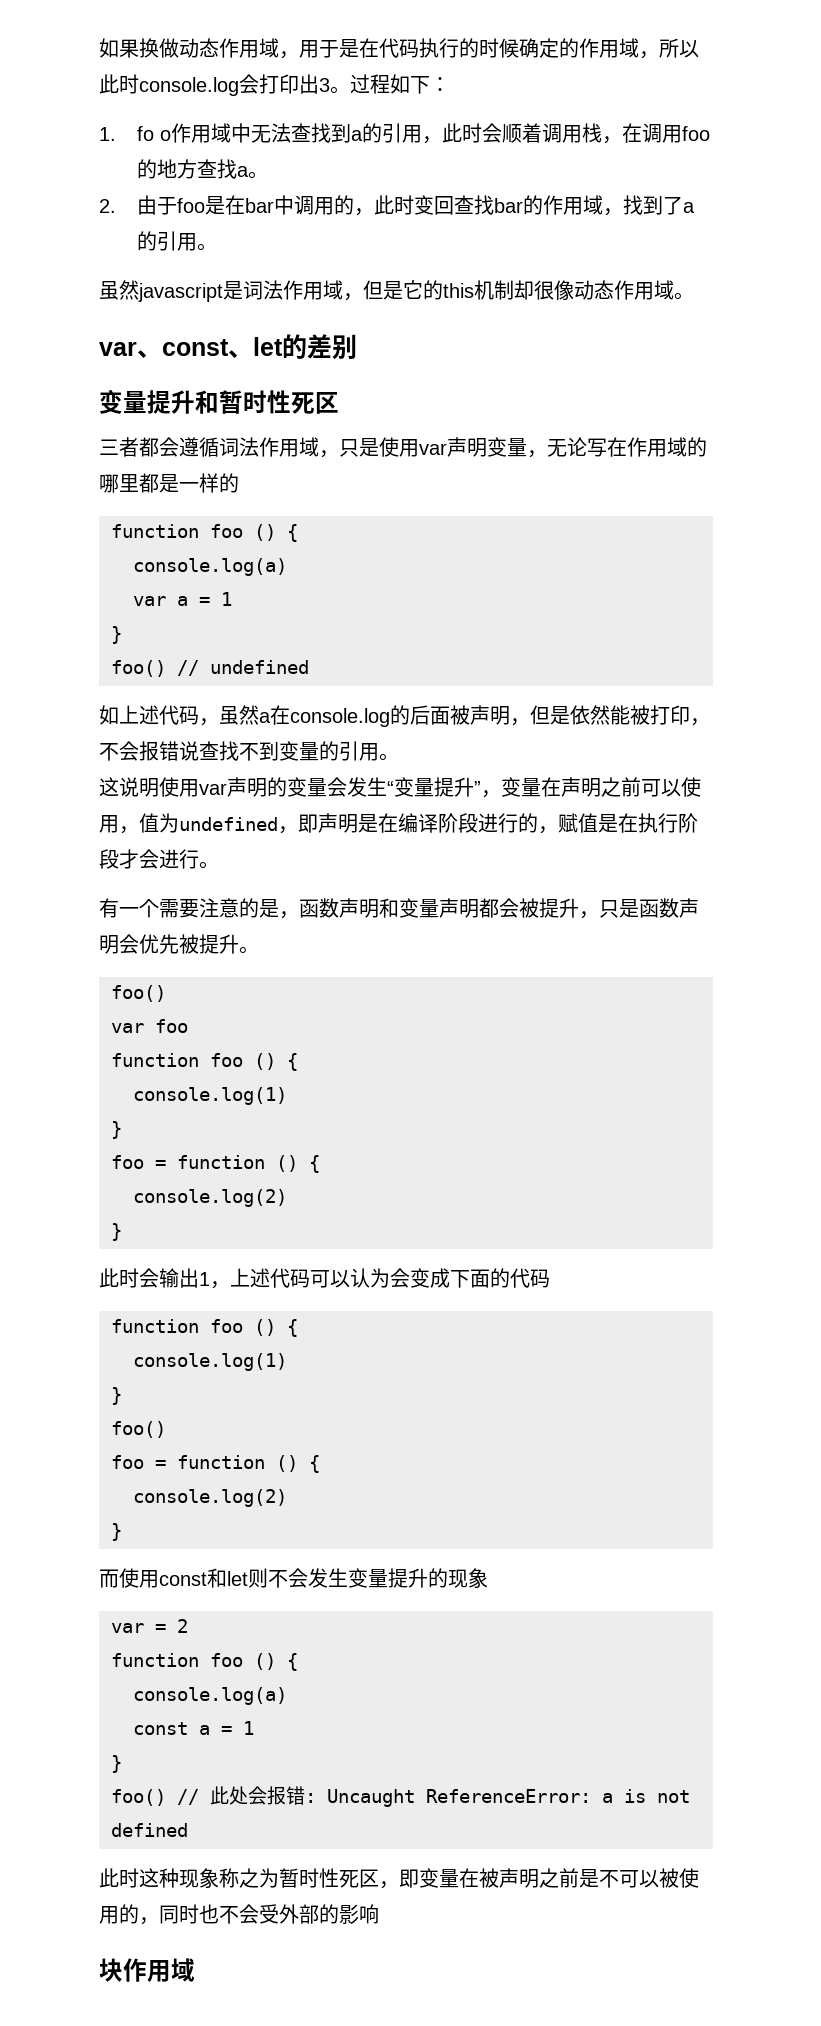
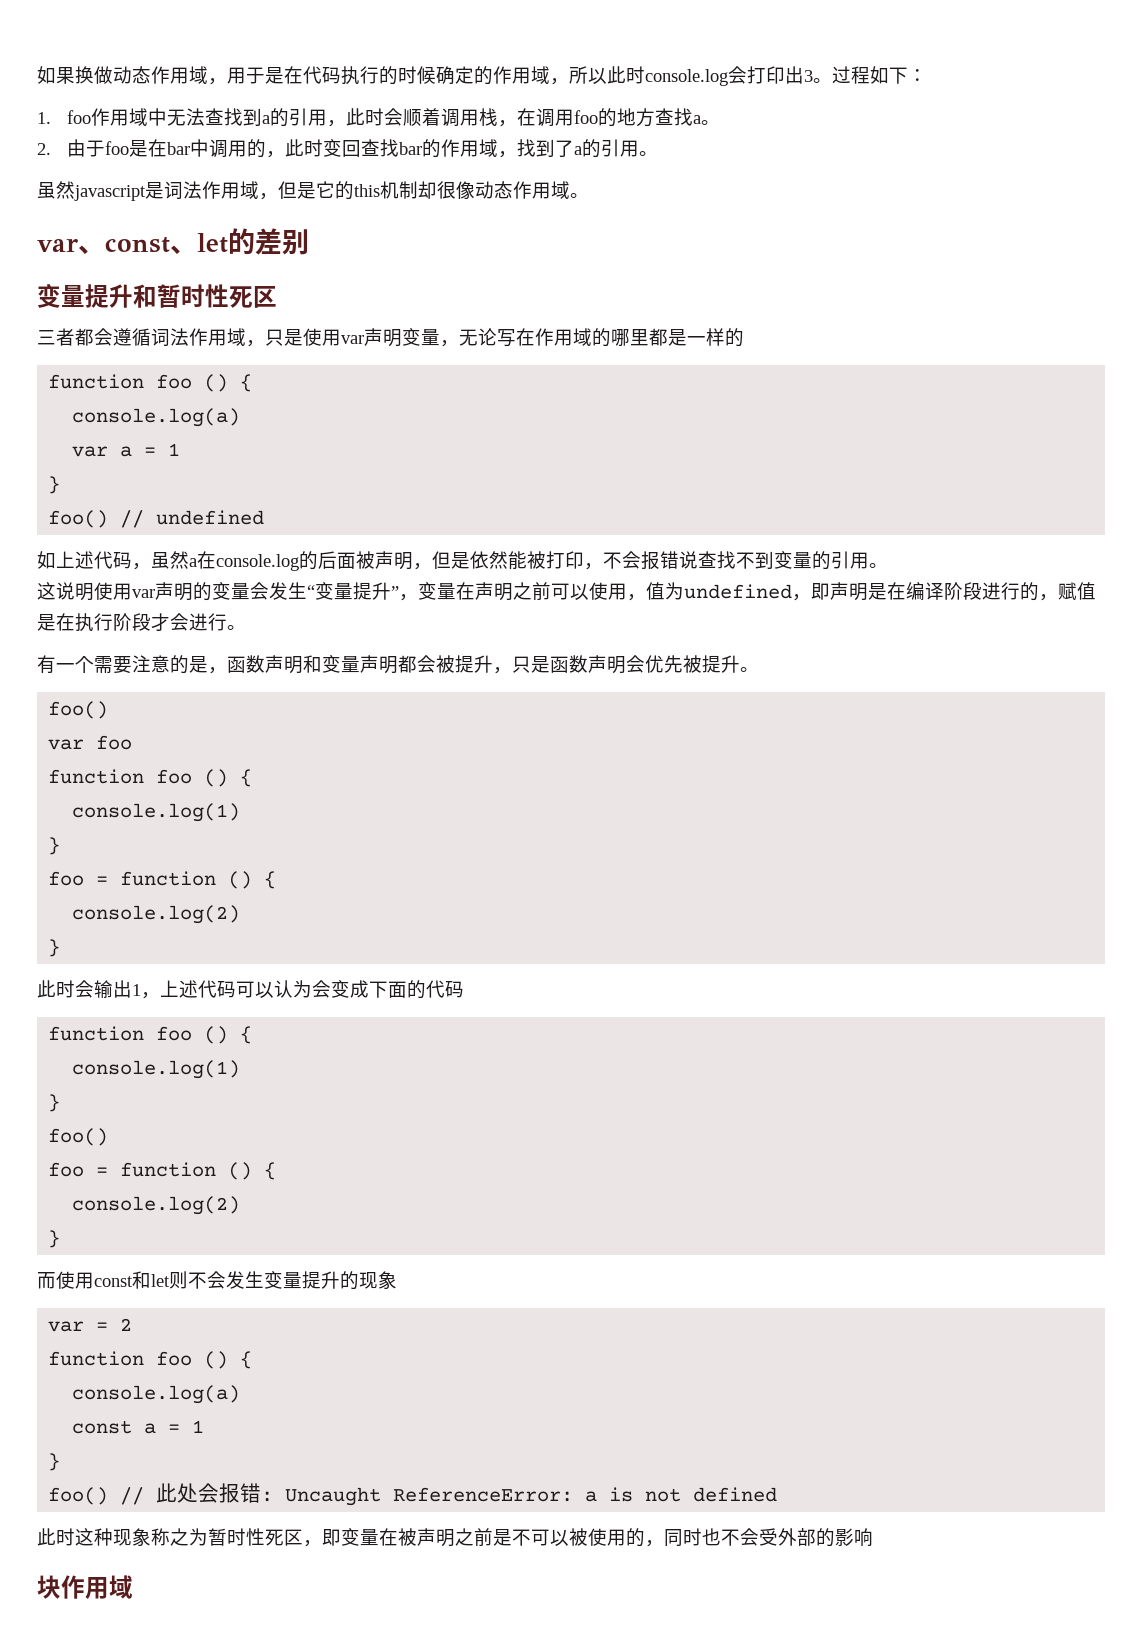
[137,126,172,141] fo o -> [66,110,91,124] foo

